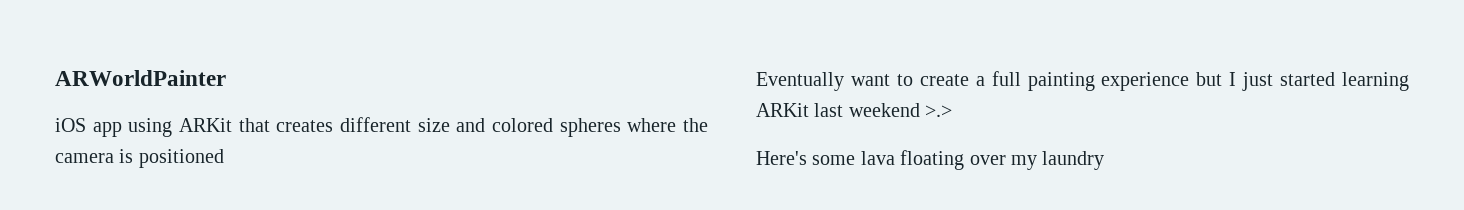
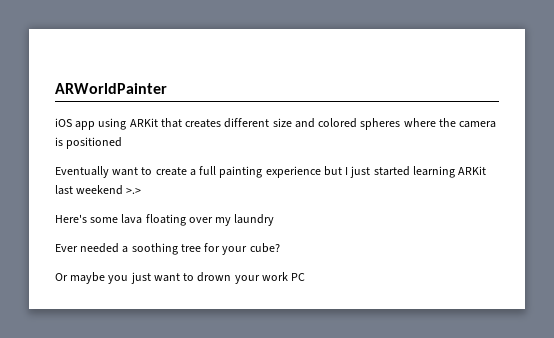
(1105, 160) none -> [55,243,280,255] [55,272,306,284] // Ever needed a soothing tree for your cube? // Or maybe you just want to drown your work PC

